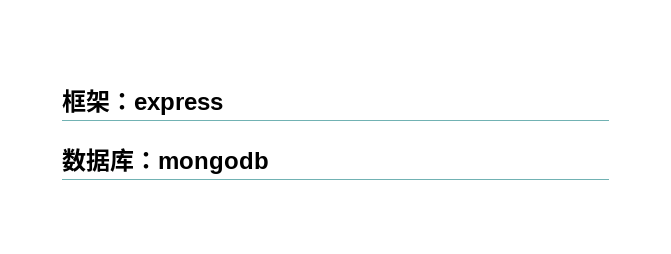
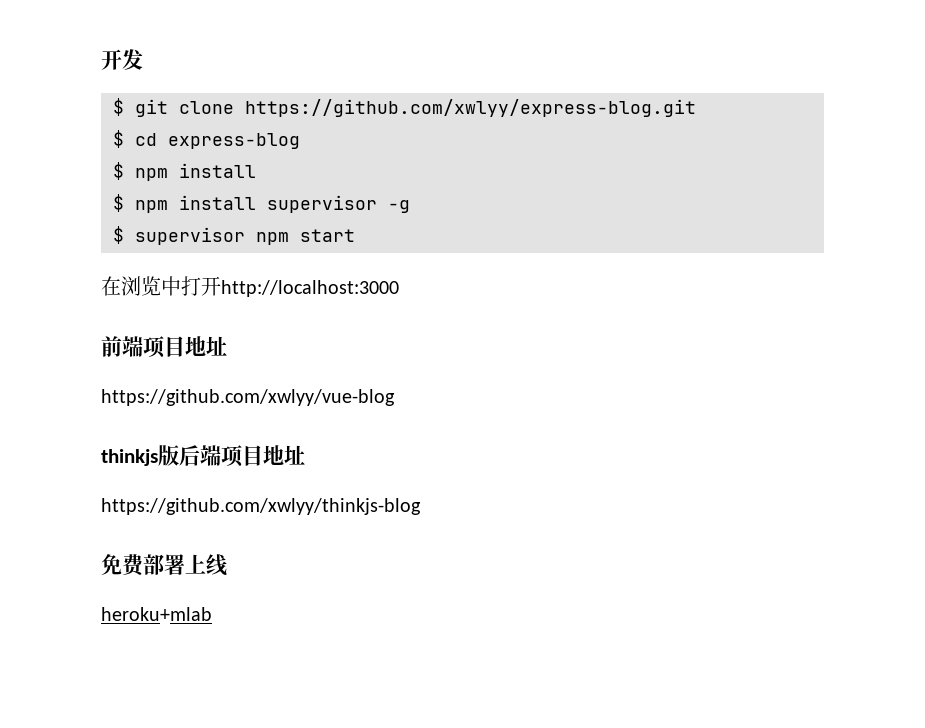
[62,89,223,115] [62,148,269,174] 框架：express // 数据库：mongodb -> [101,49,143,70] [113,98,696,117] [113,130,300,149] [113,162,256,181] [113,194,410,213] [113,226,355,245] [101,276,399,297] [101,336,227,358] [101,389,395,406] [101,445,305,467] [101,498,421,515] [101,554,227,576] [101,607,212,621] 开发 // $ git clone https://github.com/xwlyy/express-blog.git // $ cd express-blog // $ npm install // $ npm install supervisor -g // $ supervisor npm start // 在浏览中打开http://localhost:3000 // 前端项目地址 // https://github.com/xwlyy/vue-blog // thinkjs版后端项目地址 // https://github.com/xwlyy/thinkjs-blog // 免费部署上线 // heroku+mlab

